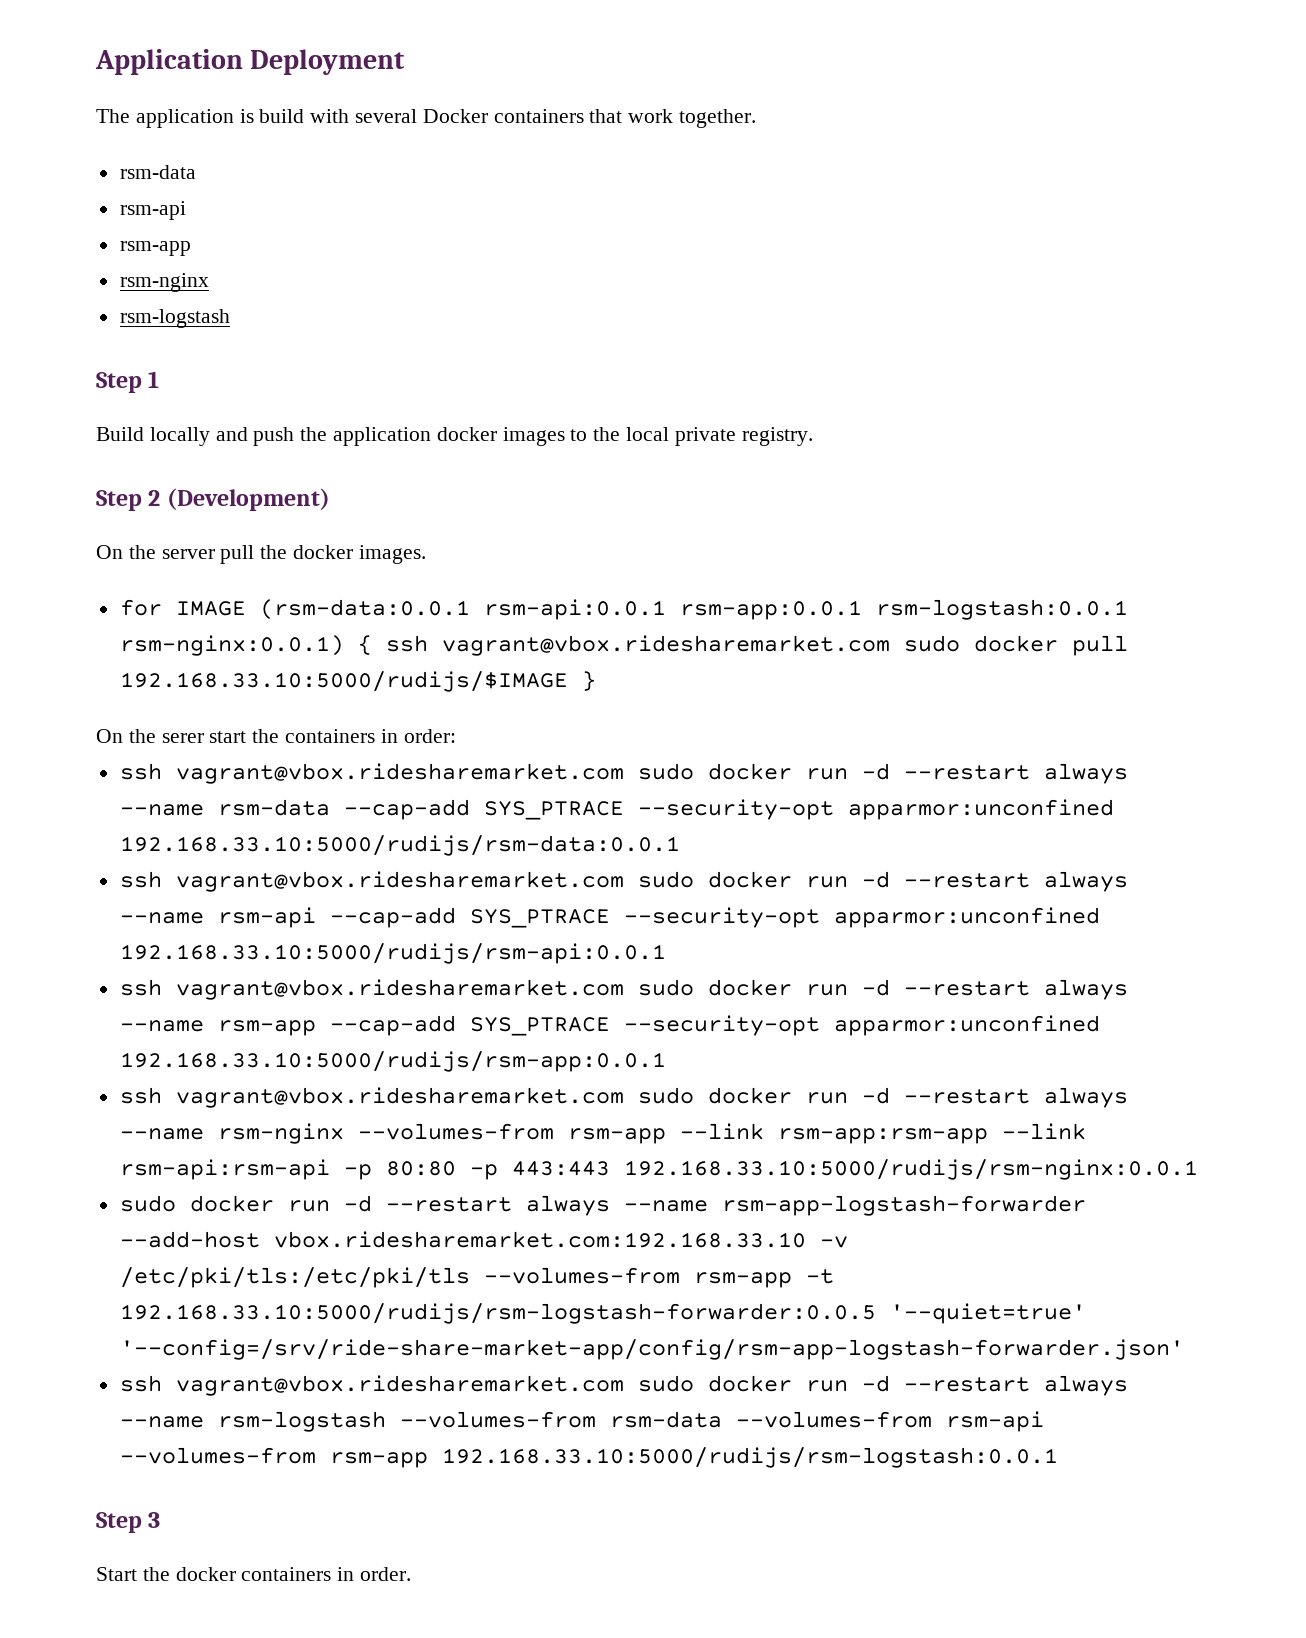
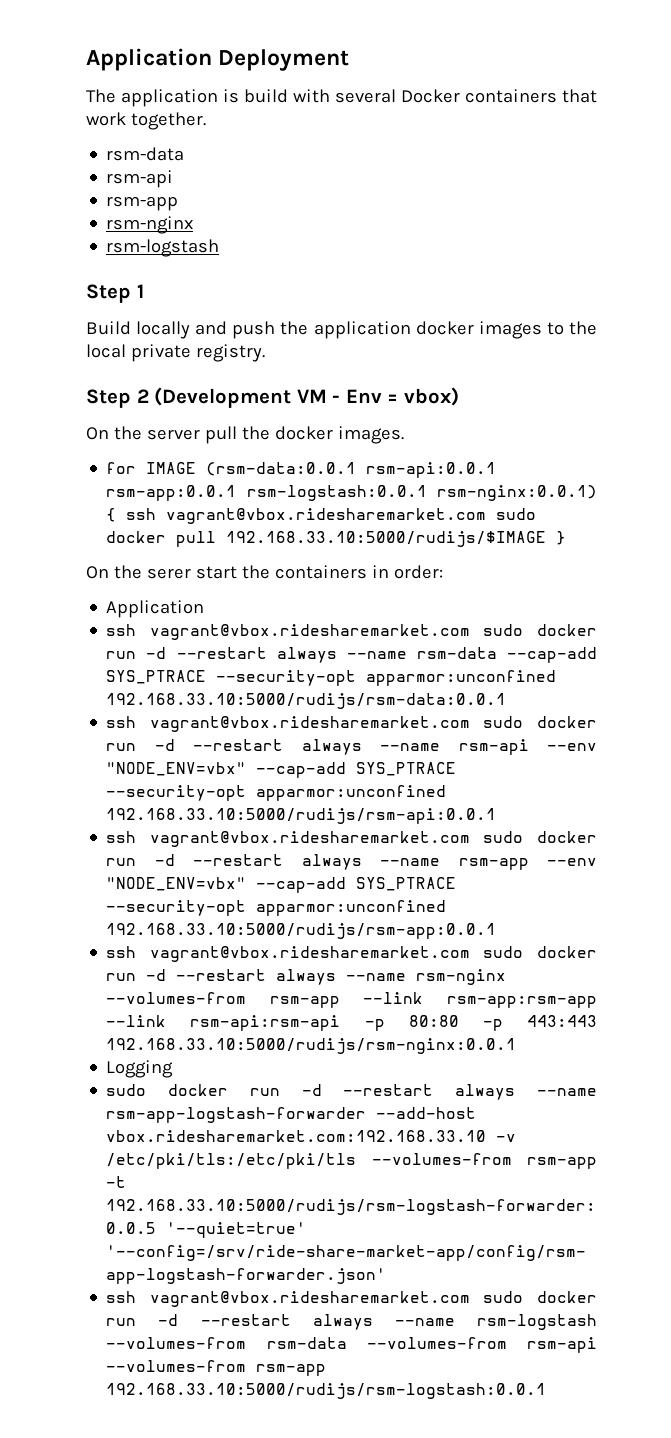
[166,488,330,511] (Development) -> [154,387,459,408] (Development VM - Env = vbox)
(456, 736) none -> [106,600,205,618] // Application
(316, 917) none -> [547,743,597,751] [106,762,247,776] --env "NODE_ENV=vbx"
(316, 1028) none -> [547,858,597,866] [106,877,247,891] --env "NODE_ENV=vbx"
(1198, 1169) none -> [106,1060,174,1078] // Logging
[96,1512,161,1533] [96,1567,412,1581] // Step 3 // Start the docker containers in order. -> (547, 1391) none

